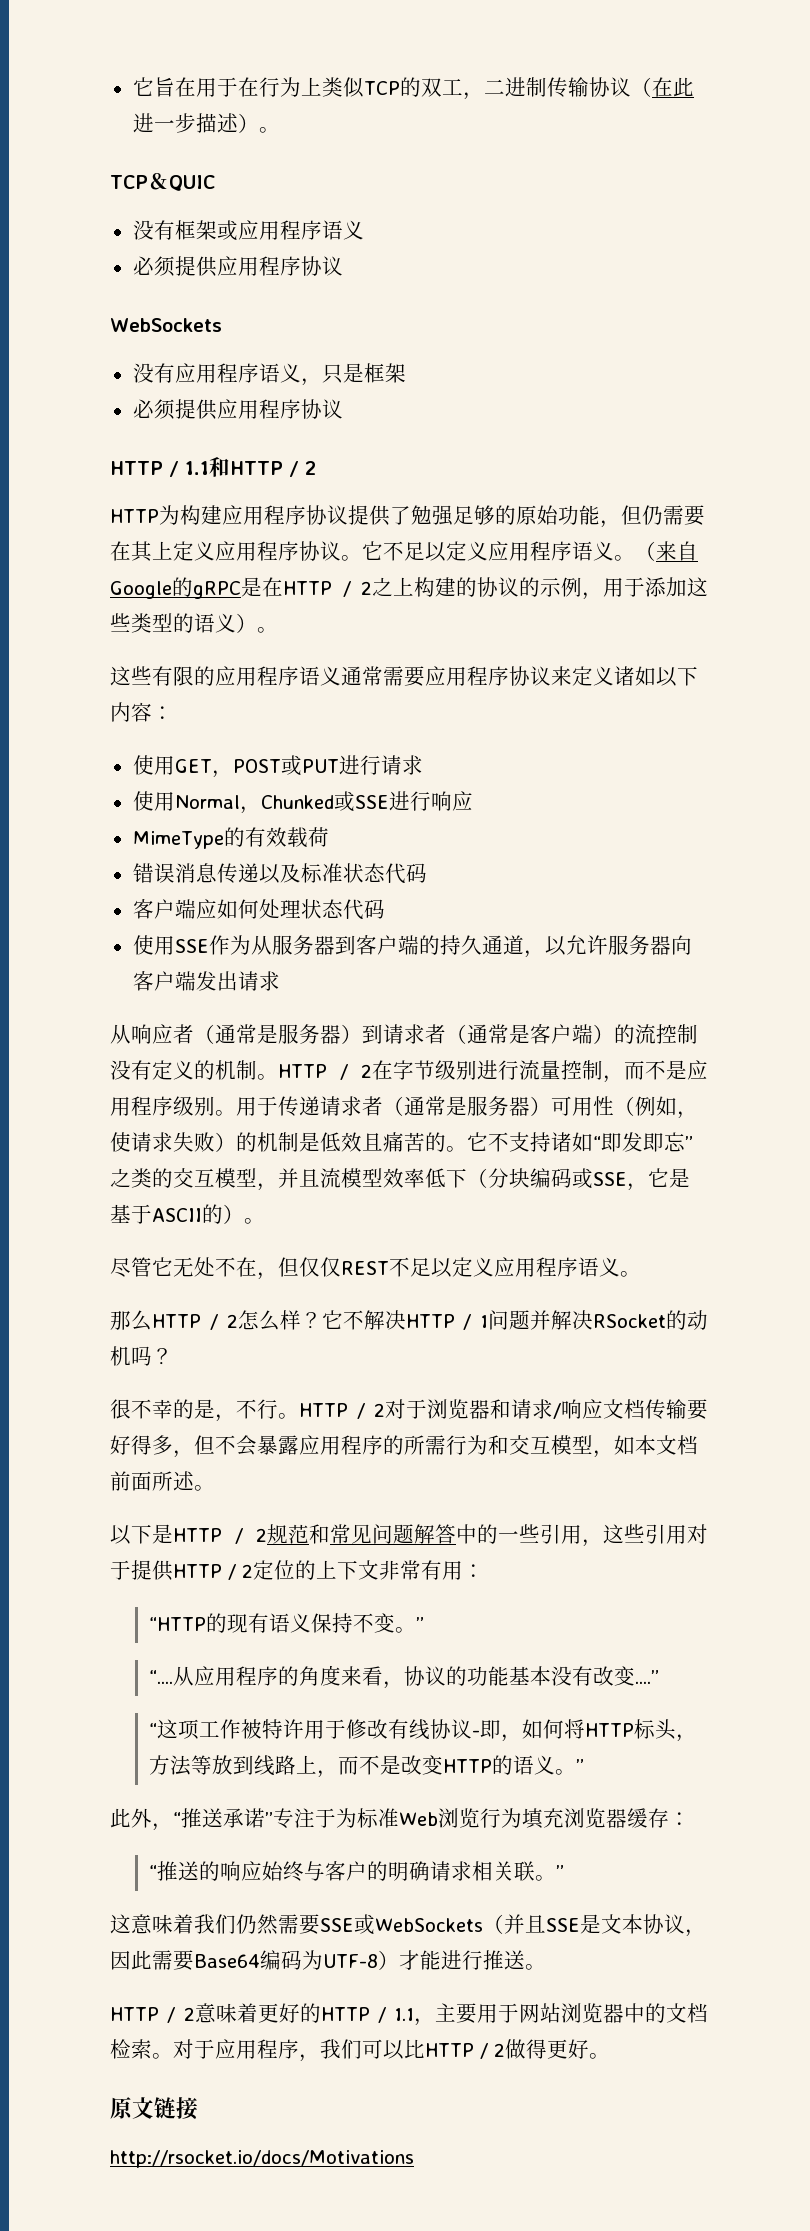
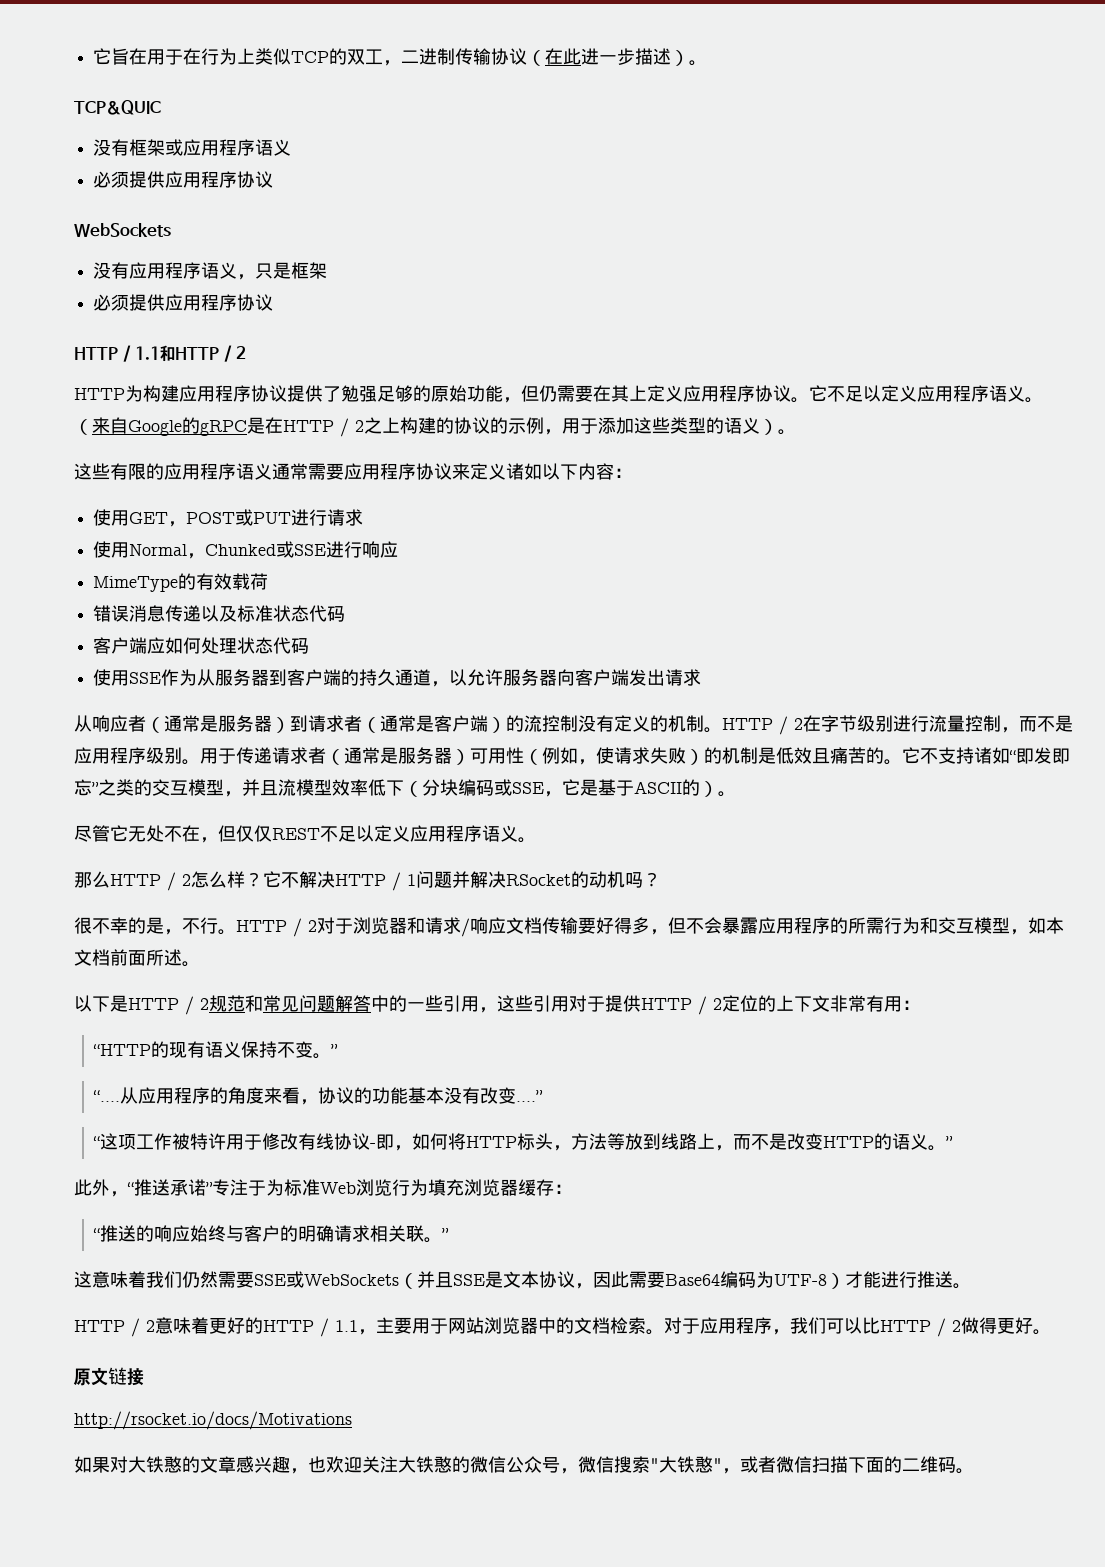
(414, 2159) none -> [74,1456,974,1474] // 如果对大铁憨的文章感兴趣，也欢迎关注大铁憨的微信公众号，微信搜索"大铁憨"，或者微信扫描下面的二维码。

